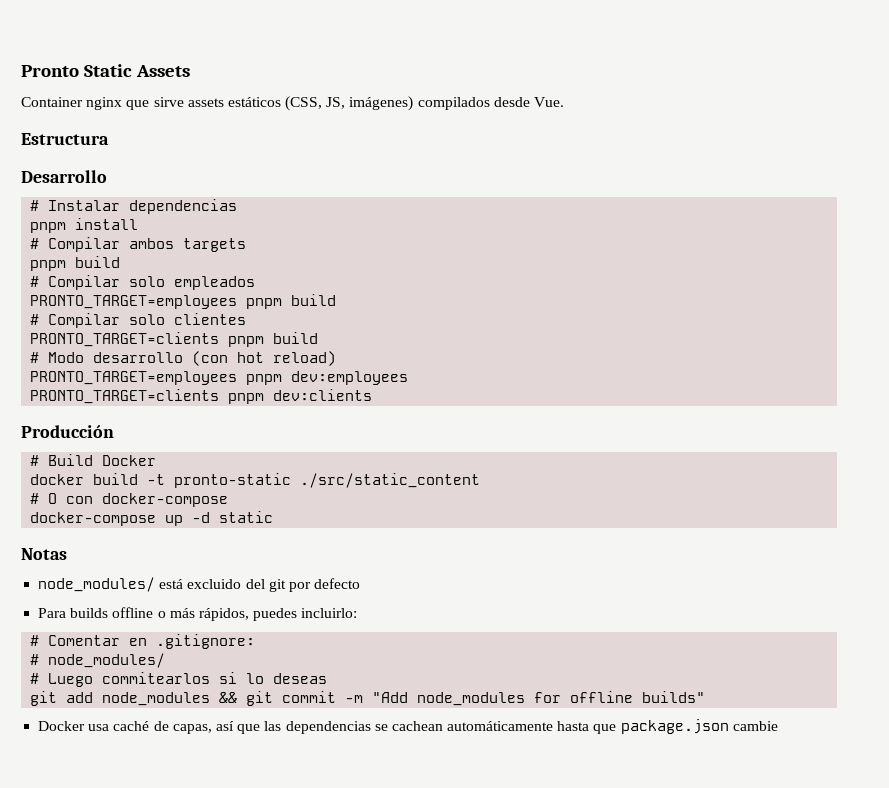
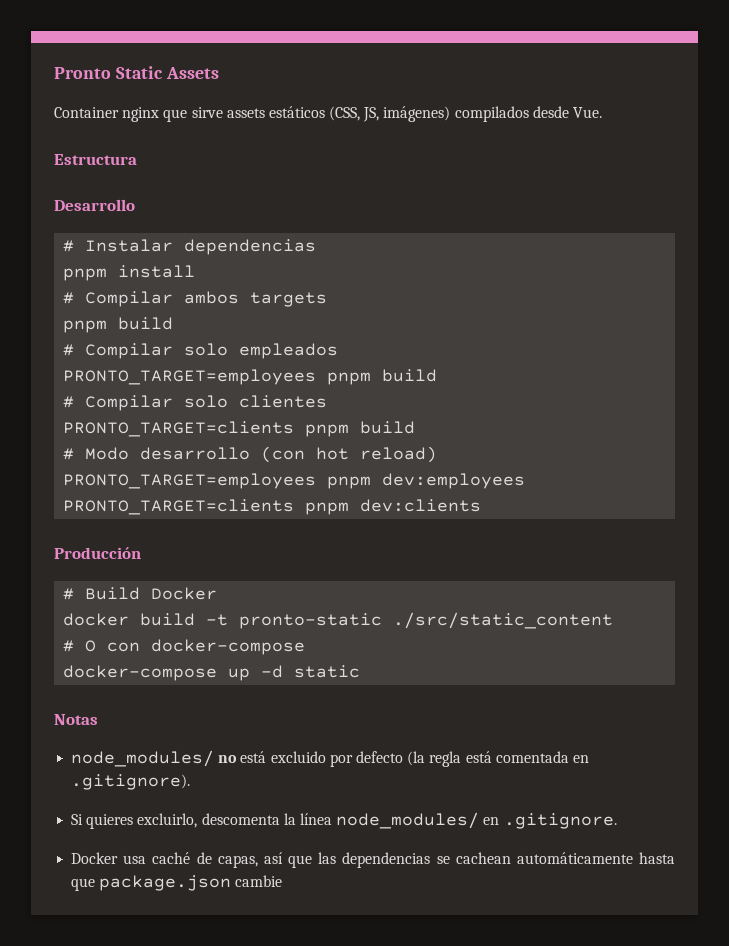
(156, 584) none -> [218,755,238,763] no
[245,579,286,592] del git -> (326, 757) none
[38,607,358,621] [30,634,256,649] [30,653,166,668] [30,672,328,687] [30,691,706,706] // Para builds offline o más rápidos, puedes incluirlo: // # Comentar en .gitignore: // # node_modules/ // # Luego commitearlos si lo deseas // git add node_modules && git commit -m "Add node_modules for offline builds" -> [407,751,589,767] [71,774,191,790] [71,812,617,829] (la regla está comentada en .gitignore). // Si quieres excluirlo, descomenta la línea node_modules/ en .gitignore.

